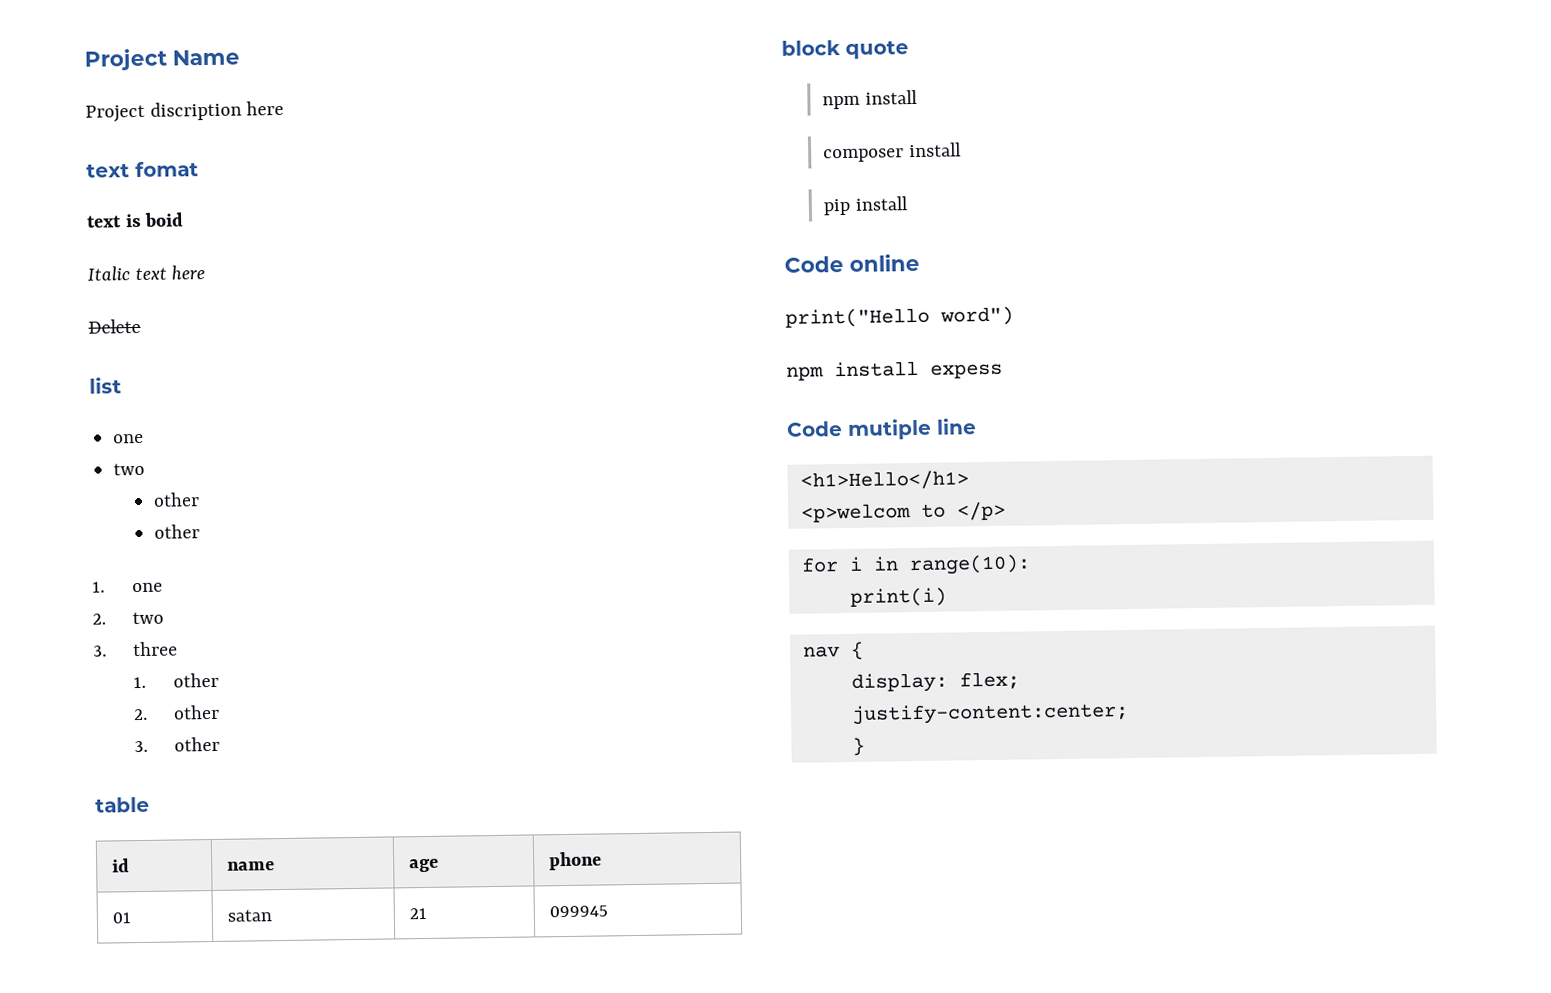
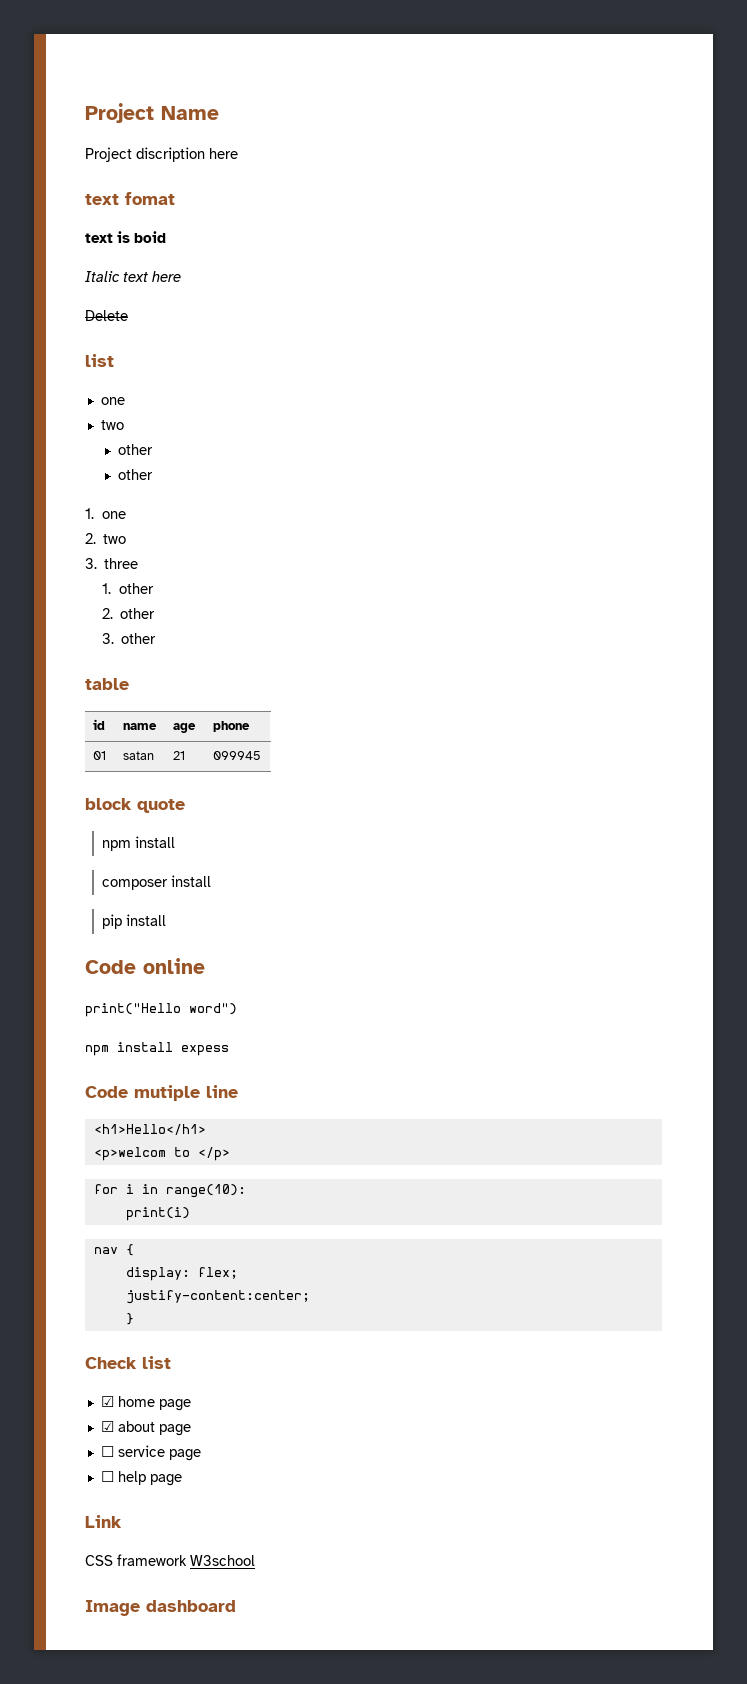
(865, 746) none -> [85,1356,171,1369] [100,1396,191,1411] [100,1421,191,1436] [100,1445,201,1461] [100,1471,182,1486] [85,1515,122,1528] [85,1554,255,1566] [85,1600,236,1616] // Check list // ☑ home page // ☑ about page // ☐ service page // ☐ help page // Link // CSS framework W3school // Image dashboard

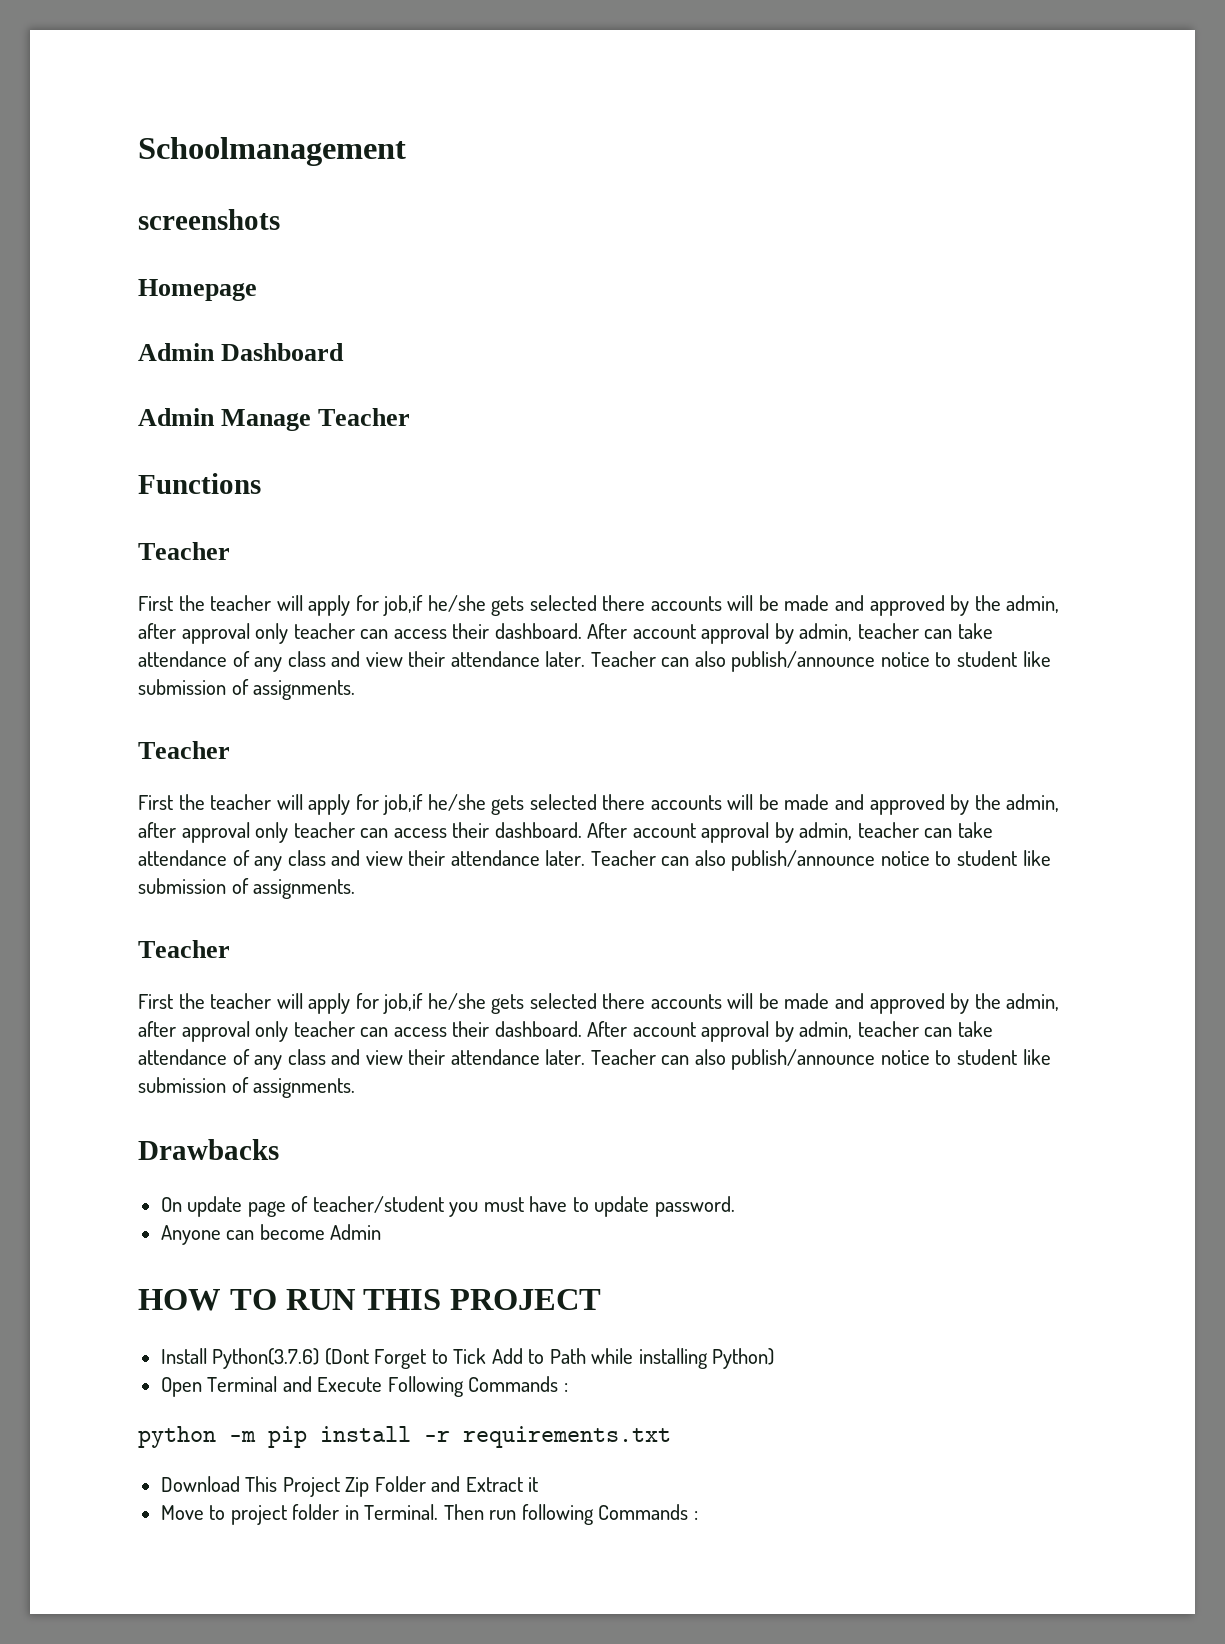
[85,103,219,123] [85,147,238,162] [85,192,175,205] [85,231,166,243] [85,271,181,282] [85,310,128,321] [85,354,114,367] [100,397,125,405] [100,420,124,430] [117,444,153,455] [117,469,153,480] [85,508,127,519] [85,533,127,544] [85,558,139,569] [102,583,155,594] [102,608,156,619] [102,633,157,644] [85,678,129,690] [93,719,106,730] [123,723,158,730] [173,723,197,733] [213,721,251,732] [93,751,107,760] [123,751,155,760] [173,751,186,760] [213,751,262,760] [85,798,185,813] [102,836,176,851] [102,875,212,890] [102,914,167,929] [85,958,205,974] [85,1003,237,1017] [85,1042,229,1056] [85,1085,238,1101] [93,1124,206,1135] [93,1147,230,1161] [93,1184,246,1198] [125,1207,190,1221] [93,1244,134,1256] [125,1267,238,1281] [125,1290,310,1304] [125,1313,134,1325] [85,1356,171,1369] [100,1396,191,1411] [100,1421,191,1436] [100,1445,201,1461] [100,1471,182,1486] [85,1515,122,1528] [85,1554,255,1566] [85,1600,236,1616] Project Name // Project discription here // text fomat // text is boid // Italic text here // Delete // list // one // two // other // other // 1. one // 2. two // 3. three // 1. other // 2. other // 3. other // table // id | name | age | phone // 01 | satan | 21 | 099945 // block quote // npm install // composer install // pip install // Code online // print("Hello word") // npm install expess // Code mutiple line // <h1>Hello</h1> // <p>welcom to </p> // for i in range(10): // print(i) // nav { // display: flex; // justify-content:center; // } // Check list // ☑ home page // ☑ about page // ☐ service page // ☐ help page // Link // CSS framework W3school // Image dashboard -> [138,137,406,166] [138,209,280,230] [138,279,257,301] [138,343,345,361] [138,408,411,431] [138,473,261,494] [138,542,230,560] [138,595,1060,616] [138,623,994,644] [138,651,1051,672] [138,679,356,700] [138,741,230,759] [138,794,1060,815] [138,822,994,843] [138,850,1051,871] [138,878,356,899] [138,940,230,958] [138,993,1060,1014] [138,1021,994,1042] [138,1049,1051,1070] [138,1077,356,1098] [138,1139,279,1160] [160,1196,735,1217] [160,1224,382,1245] [138,1289,602,1311] [160,1348,775,1369] [160,1376,568,1397] [138,1426,671,1448] [160,1476,539,1497] [160,1504,698,1525] Schoolmanagement // screenshots // Homepage // Admin Dashboard // Admin Manage Teacher // Functions // Teacher // First the teacher will apply for job,if he/she gets selected there accounts will be made and approved by the admin, after approval only teacher can access their dashboard. After account approval by admin, teacher can take attendance of any class and view their attendance later. Teacher can also publish/announce notice to student like submission of assignments. // Teacher // First the teacher will apply for job,if he/she gets selected there accounts will be made and approved by the admin, after approval only teacher can access their dashboard. After account approval by admin, teacher can take attendance of any class and view their attendance later. Teacher can also publish/announce notice to student like submission of assignments. // Teacher // First the teacher will apply for job,if he/she gets selected there accounts will be made and approved by the admin, after approval only teacher can access their dashboard. After account approval by admin, teacher can take attendance of any class and view their attendance later. Teacher can also publish/announce notice to student like submission of assignments. // Drawbacks // On update page of teacher/student you must have to update password. // Anyone can become Admin // HOW TO RUN THIS PROJECT // Install Python(3.7.6) (Dont Forget to Tick Add to Path while installing Python) // Open Terminal and Execute Following Commands : // python -m pip install -r requirements.txt // Download This Project Zip Folder and Extract it // Move to project folder in Terminal. Then run following Commands :

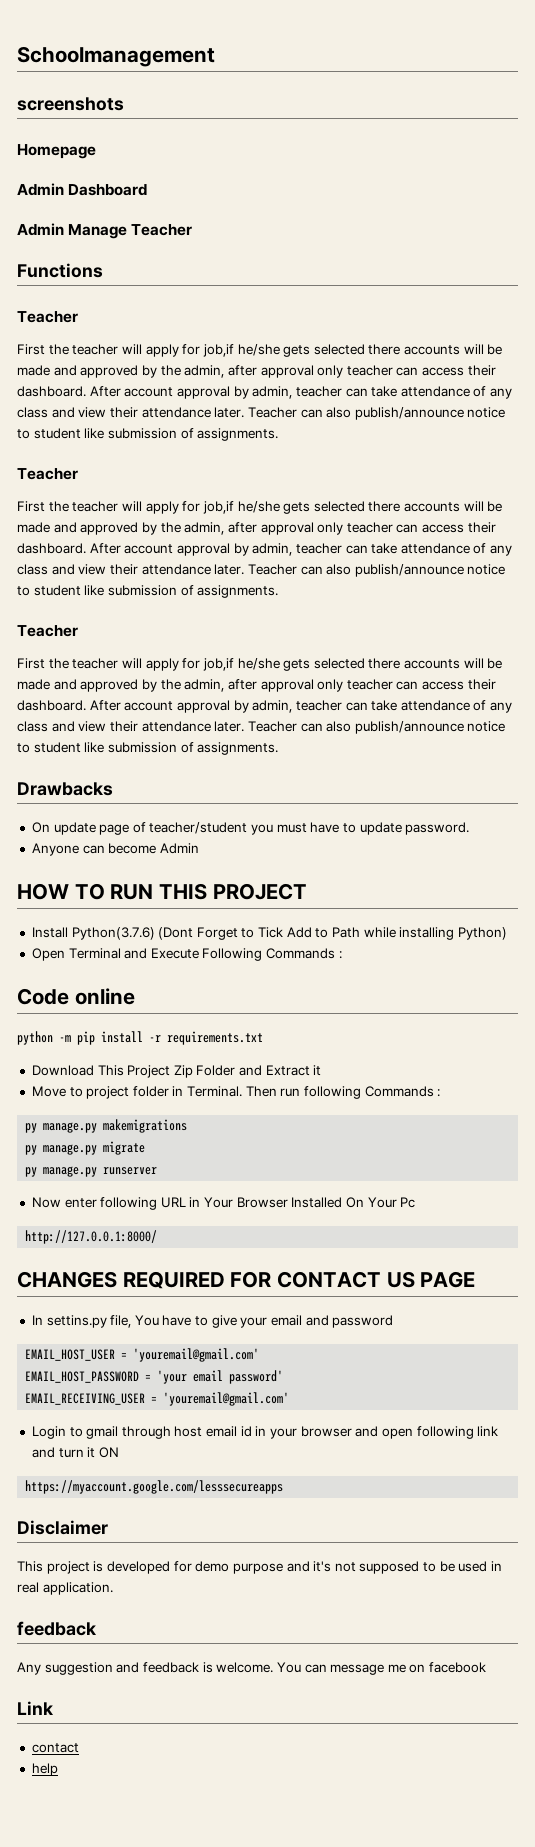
(568, 1387) none -> [17,988,135,1005] // Code online
(698, 1515) none -> [25,1119,188,1133] [25,1141,146,1155] [25,1166,158,1177] [31,1197,416,1210] [25,1230,158,1244] [17,1271,476,1289] [31,1315,394,1328] [25,1348,260,1362] [25,1370,284,1384] [25,1392,290,1406] [31,1426,499,1439] [31,1447,119,1458] [25,1480,284,1494] [17,1520,108,1535] [17,1561,503,1574] [17,1582,113,1595] [17,1621,97,1636] [17,1662,487,1675] [17,1701,54,1715] [31,1743,79,1753] [31,1763,58,1776] // py manage.py makemigrations // py manage.py migrate // py manage.py runserver // Now enter following URL in Your Browser Installed On Your Pc // http://127.0.0.1:8000/ // CHANGES REQUIRED FOR CONTACT US PAGE // In settins.py file, You have to give your email and password // EMAIL_HOST_USER = 'youremail@gmail.com' // EMAIL_HOST_PASSWORD = 'your email password' // EMAIL_RECEIVING_USER = 'youremail@gmail.com' // Login to gmail through host email id in your browser and open following link and turn it ON // https://myaccount.google.com/lesssecureapps // Disclaimer // This project is developed for demo purpose and it's not supposed to be used in real application. // feedback // Any suggestion and feedback is welcome. You can message me on facebook // Link // contact // help

